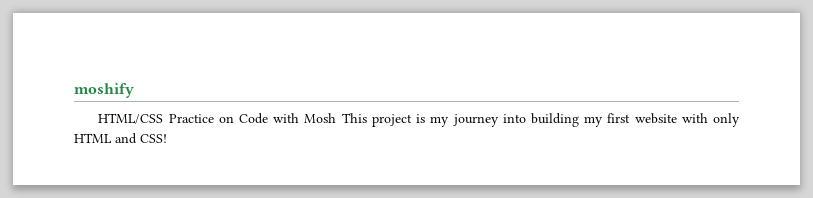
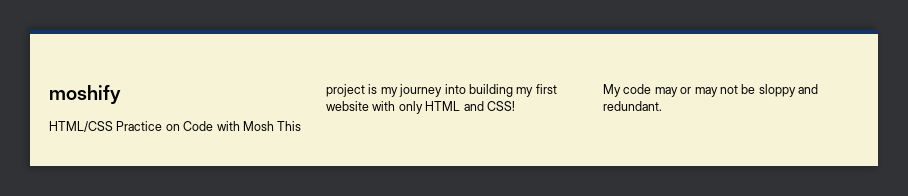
(167, 138) none -> [603,84,818,97] [603,101,662,111] // My code may or may not be sloppy and redundant.

